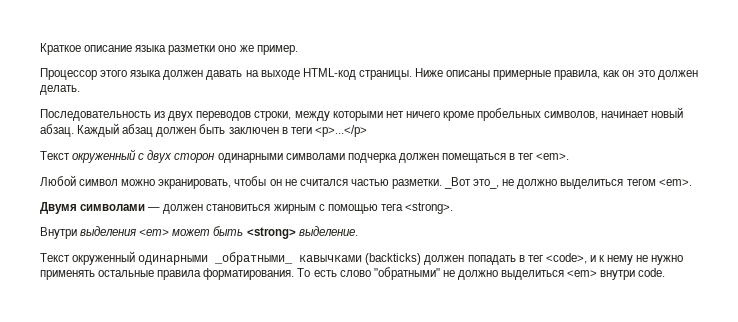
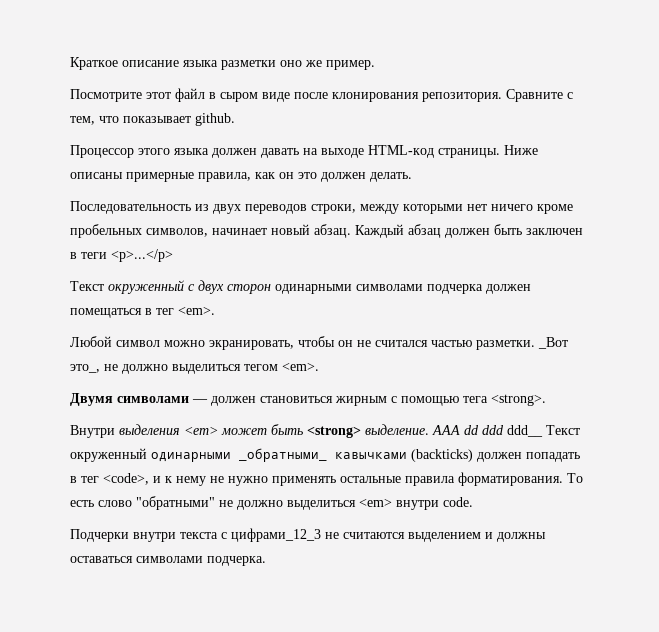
(298, 50) none -> [70,88,573,102] [70,113,235,126] // Посмотрите этот файл в сыром виде после клонирования репозитория. Сравните с тем, что показывает github.
(358, 231) // -> [432,425,543,437] AAA dd ddd ddd__
(666, 272) none -> [70,528,546,542] [70,556,266,566] // Подчерки внутри текста c цифрами_12_3 не считаются выделением и должны оставаться символами подчерка.

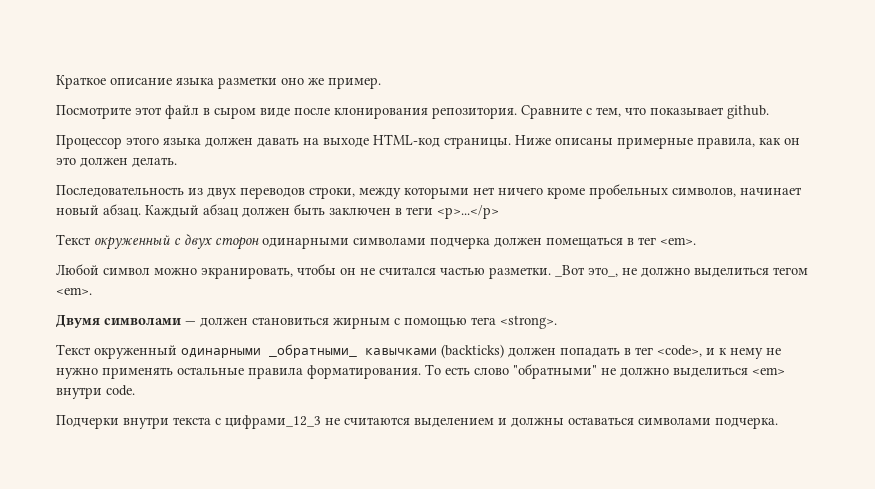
[70,424,543,438] Внутри выделения <em> может быть <strong> выделение. AAA dd ddd ddd__ -> (557, 322) none

